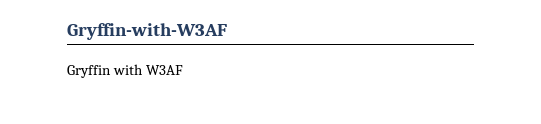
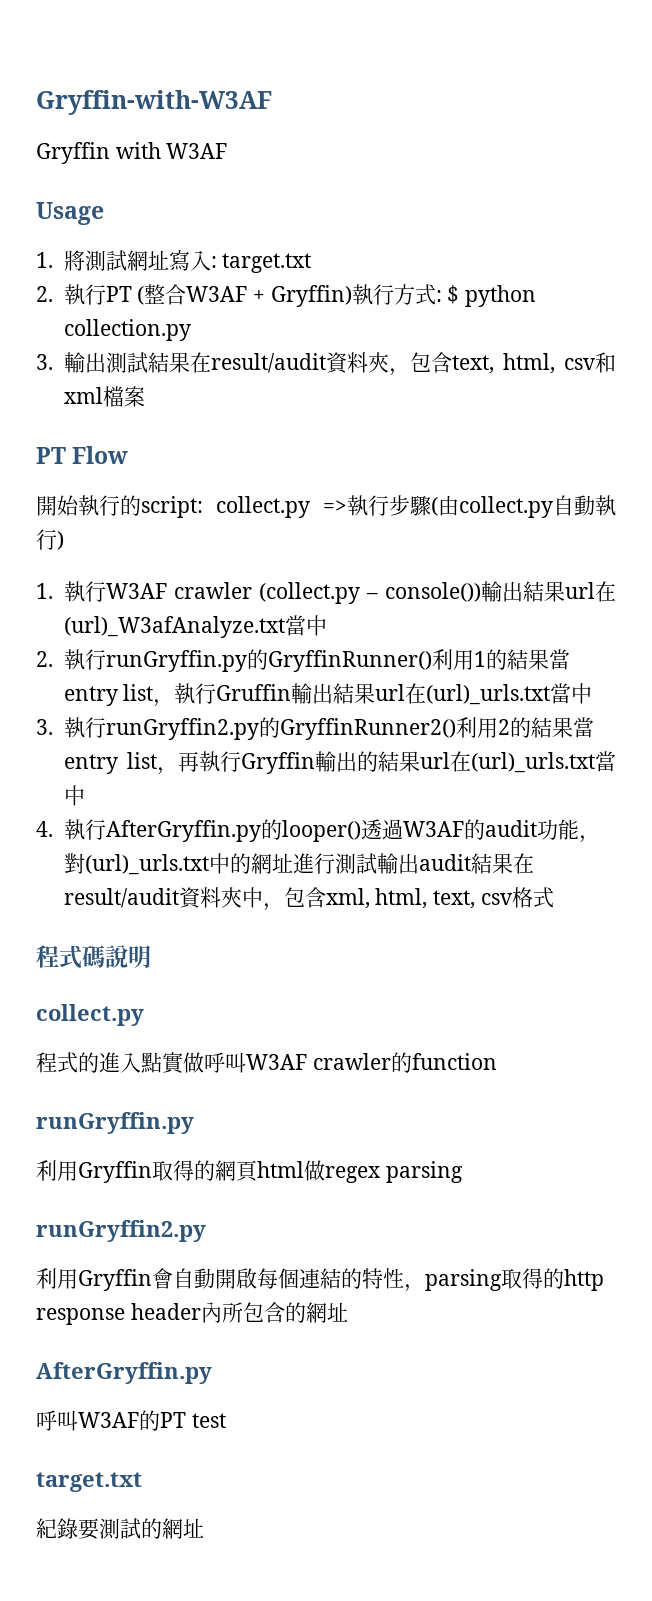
(183, 70) none -> [36,202,104,225] [36,250,312,273] [36,284,536,307] [63,319,191,341] [36,352,616,376] [63,386,145,407] [36,446,129,464] [36,495,616,518] [36,529,64,550] [36,581,616,604] [63,615,327,638] [36,649,570,672] [63,683,593,707] [36,717,594,740] [63,751,616,775] [63,785,85,806] [36,819,600,843] [63,853,534,875] [63,887,554,911] [36,945,151,969] [36,1004,144,1026] [36,1052,497,1074] [36,1112,194,1134] [36,1160,463,1183] [36,1220,206,1242] [36,1268,604,1292] [36,1302,348,1325] [36,1362,212,1384] [36,1410,226,1431] [36,1472,142,1492] [36,1518,204,1540] // Usage // 1.將測試網址寫入: target.txt // 2.執行PT (整合W3AF + Gryffin)執行方式: $ python collection.py // 3.輸出測試結果在result/audit資料夾，包含text, html, csv和xml檔案 // PT Flow // 開始執行的script: collect.py =>執行步驟(由collect.py自動執行) // 1.執行W3AF crawler (collect.py – console())輸出結果url在(url)_W3afAnalyze.txt當中 // 2.執行runGryffin.py的GryffinRunner()利用1的結果當entry list，執行Gruffin輸出結果url在(url)_urls.txt當中 // 3.執行runGryffin2.py的GryffinRunner2()利用2的結果當entry list，再執行Gryffin輸出的結果url在(url)_urls.txt當中 // 4.執行AfterGryffin.py的looper()透過W3AF的audit功能，對(url)_urls.txt中的網址進行測試輸出audit結果在result/audit資料夾中，包含xml, html, text, csv格式 // 程式碼說明 // collect.py // 程式的進入點實做呼叫W3AF crawler的function // runGryffin.py // 利用Gryffin取得的網頁html做regex parsing // runGryffin2.py // 利用Gryffin會自動開啟每個連結的特性，parsing取得的http response header內所包含的網址 // AfterGryffin.py // 呼叫W3AF的PT test // target.txt // 紀錄要測試的網址

